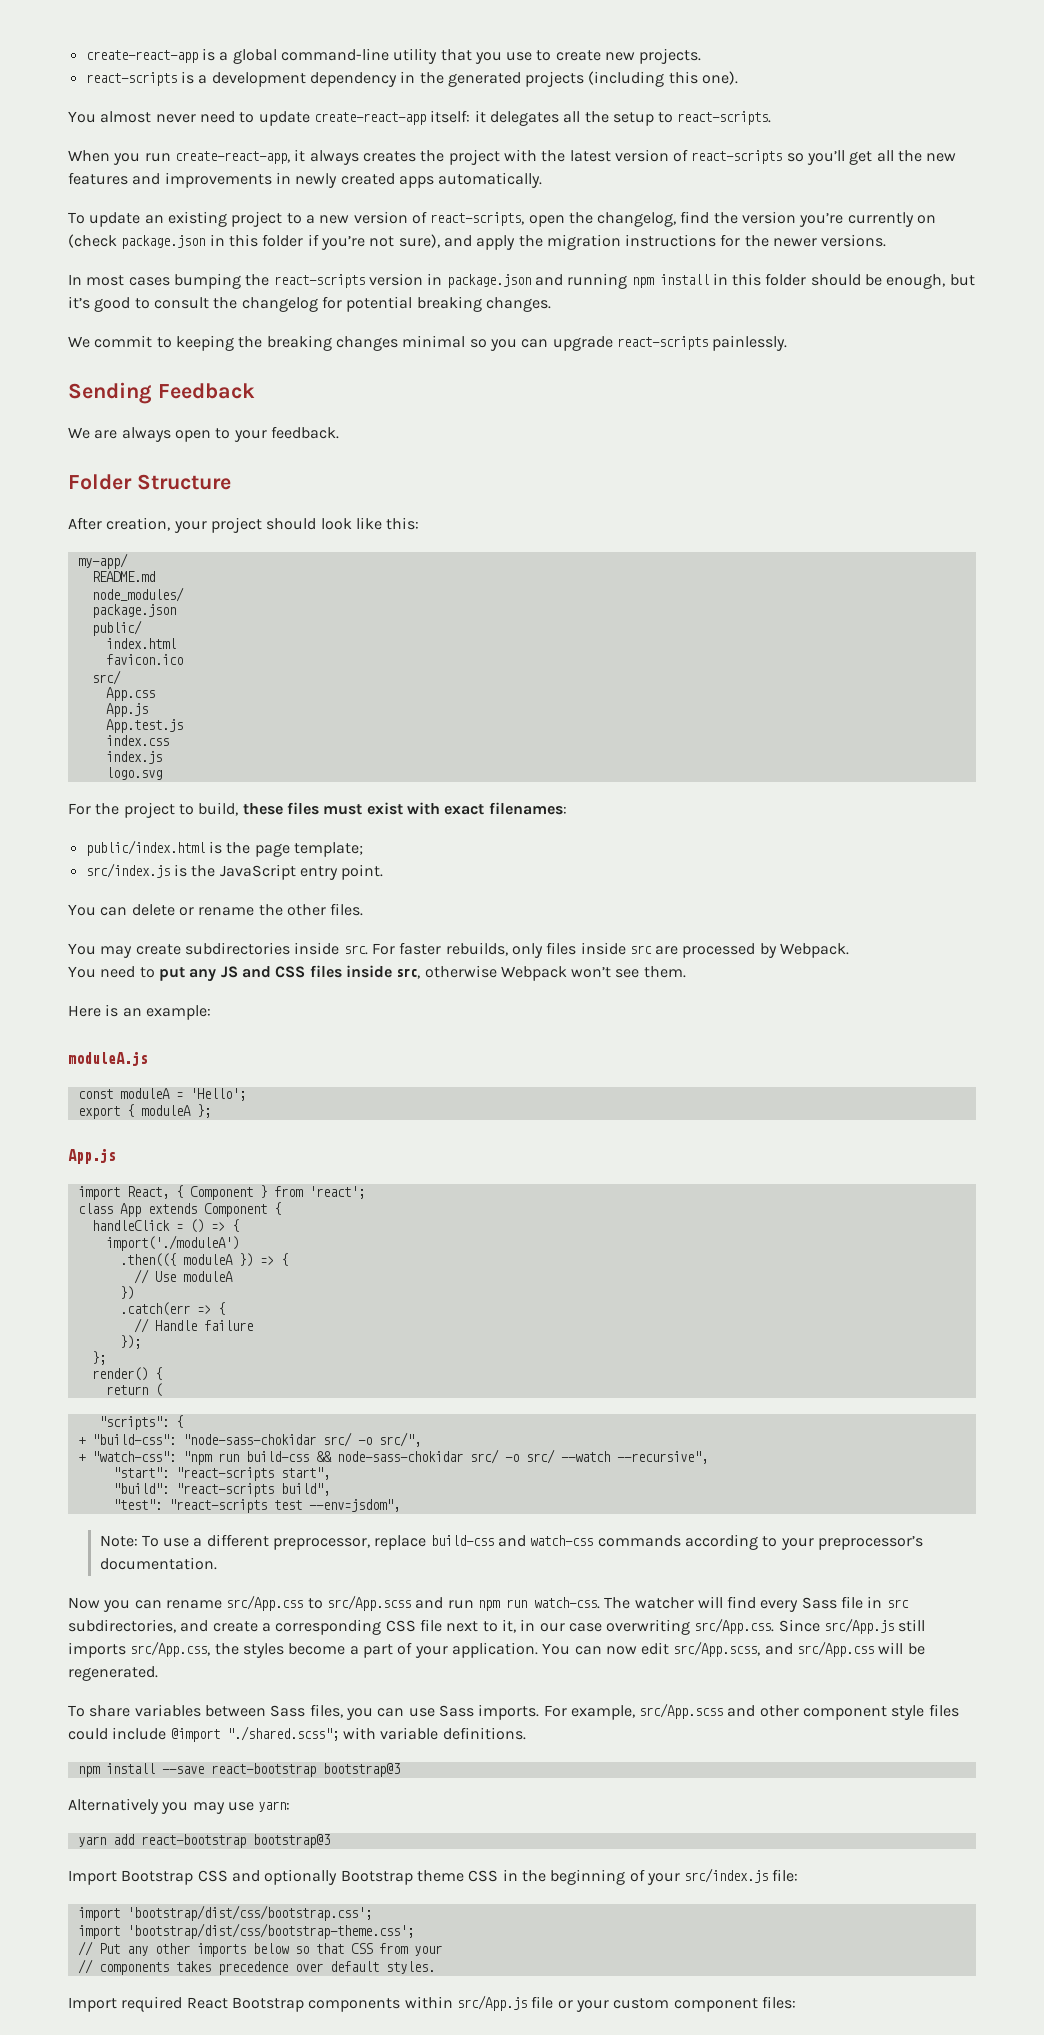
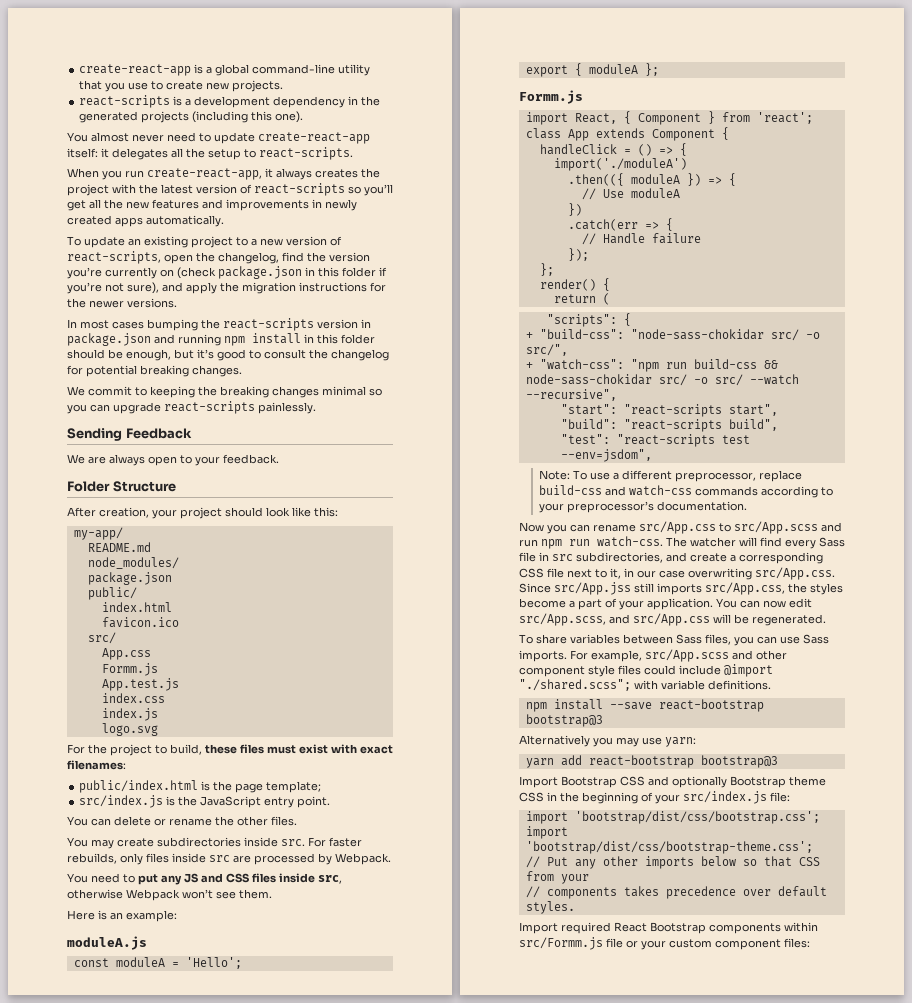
[105,703,148,717] App.js -> [101,663,158,676] Formm.js
[68,1148,116,1164] App.js -> [519,90,583,104] Formm.js
[824,1618,895,1634] src/App.js -> [554,582,631,595] src/App.jss
[456,1995,527,2011] src/App.js -> [519,937,603,950] src/Formm.js

